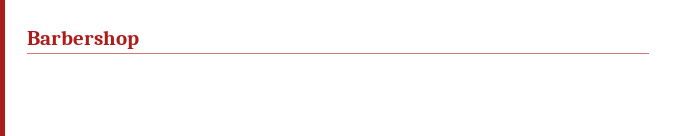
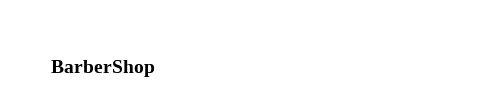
[27,30,139,49] Barbershop -> [51,60,155,77] BarberShop

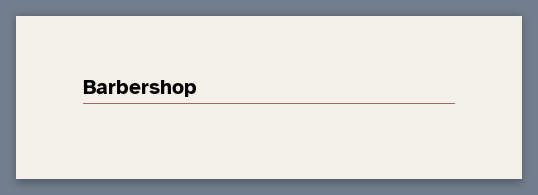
[51,60,155,77] BarberShop -> [83,80,197,97] Barbershop

